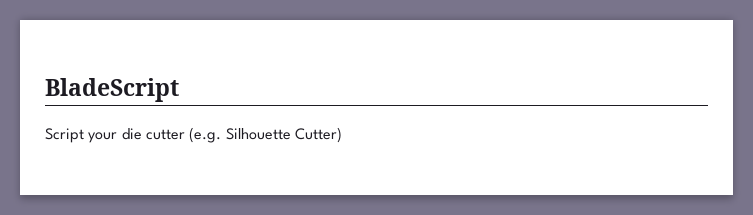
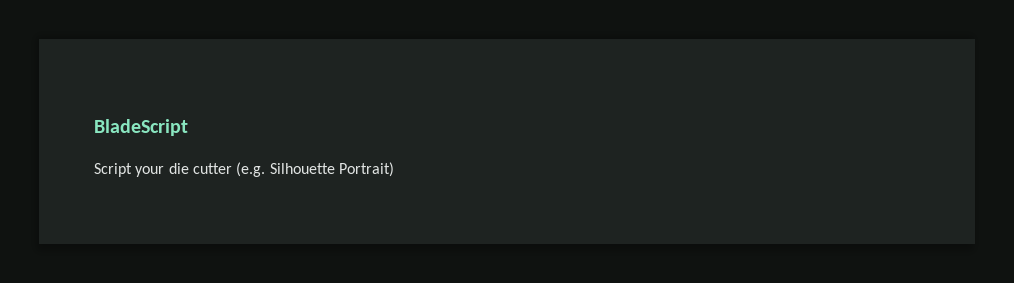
[294,127,342,143] Cutter) -> [338,162,394,177] Portrait)

